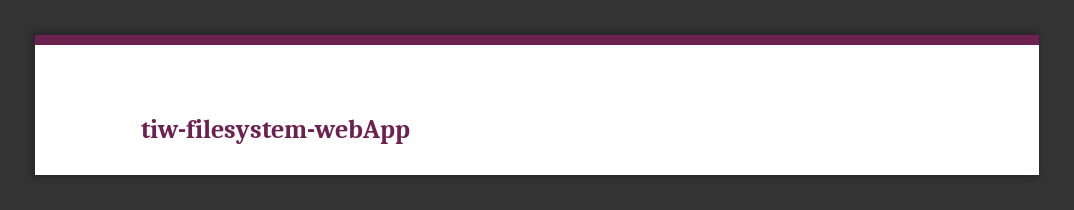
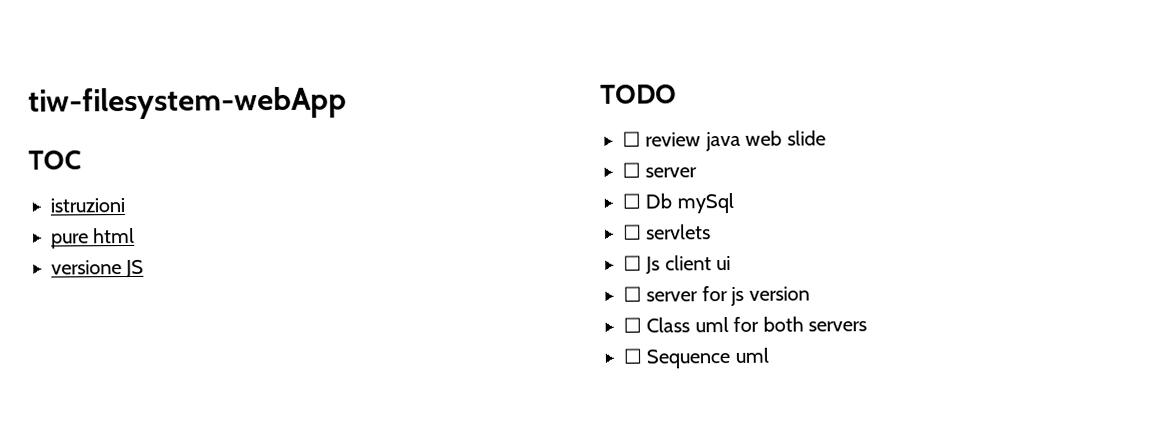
(410, 131) none -> [28,150,81,170] [50,198,125,213] [51,227,136,249] [51,259,145,279] [600,84,677,104] [622,130,826,152] [622,162,698,178] [622,192,734,214] [623,224,712,240] [623,255,732,275] [623,286,810,306] [623,316,867,333] [623,347,769,369] // TOC // istruzioni // pure html // versione JS // TODO // ☐ review java web slide // ☐ server // ☐ Db mySql // ☐ servlets // ☐ Js client ui // ☐ server for js version // ☐ Class uml for both servers // ☐ Sequence uml

